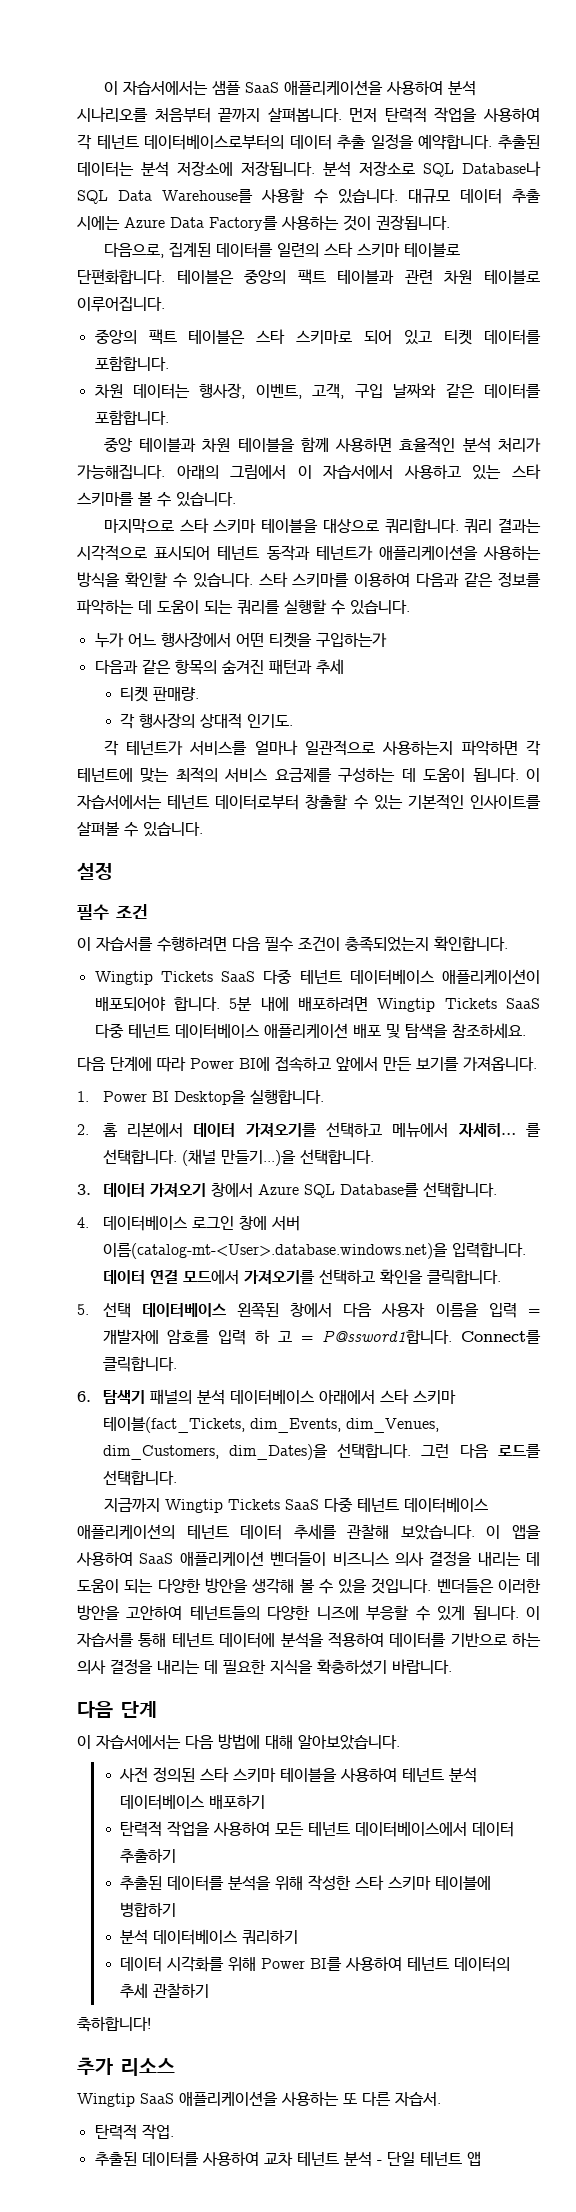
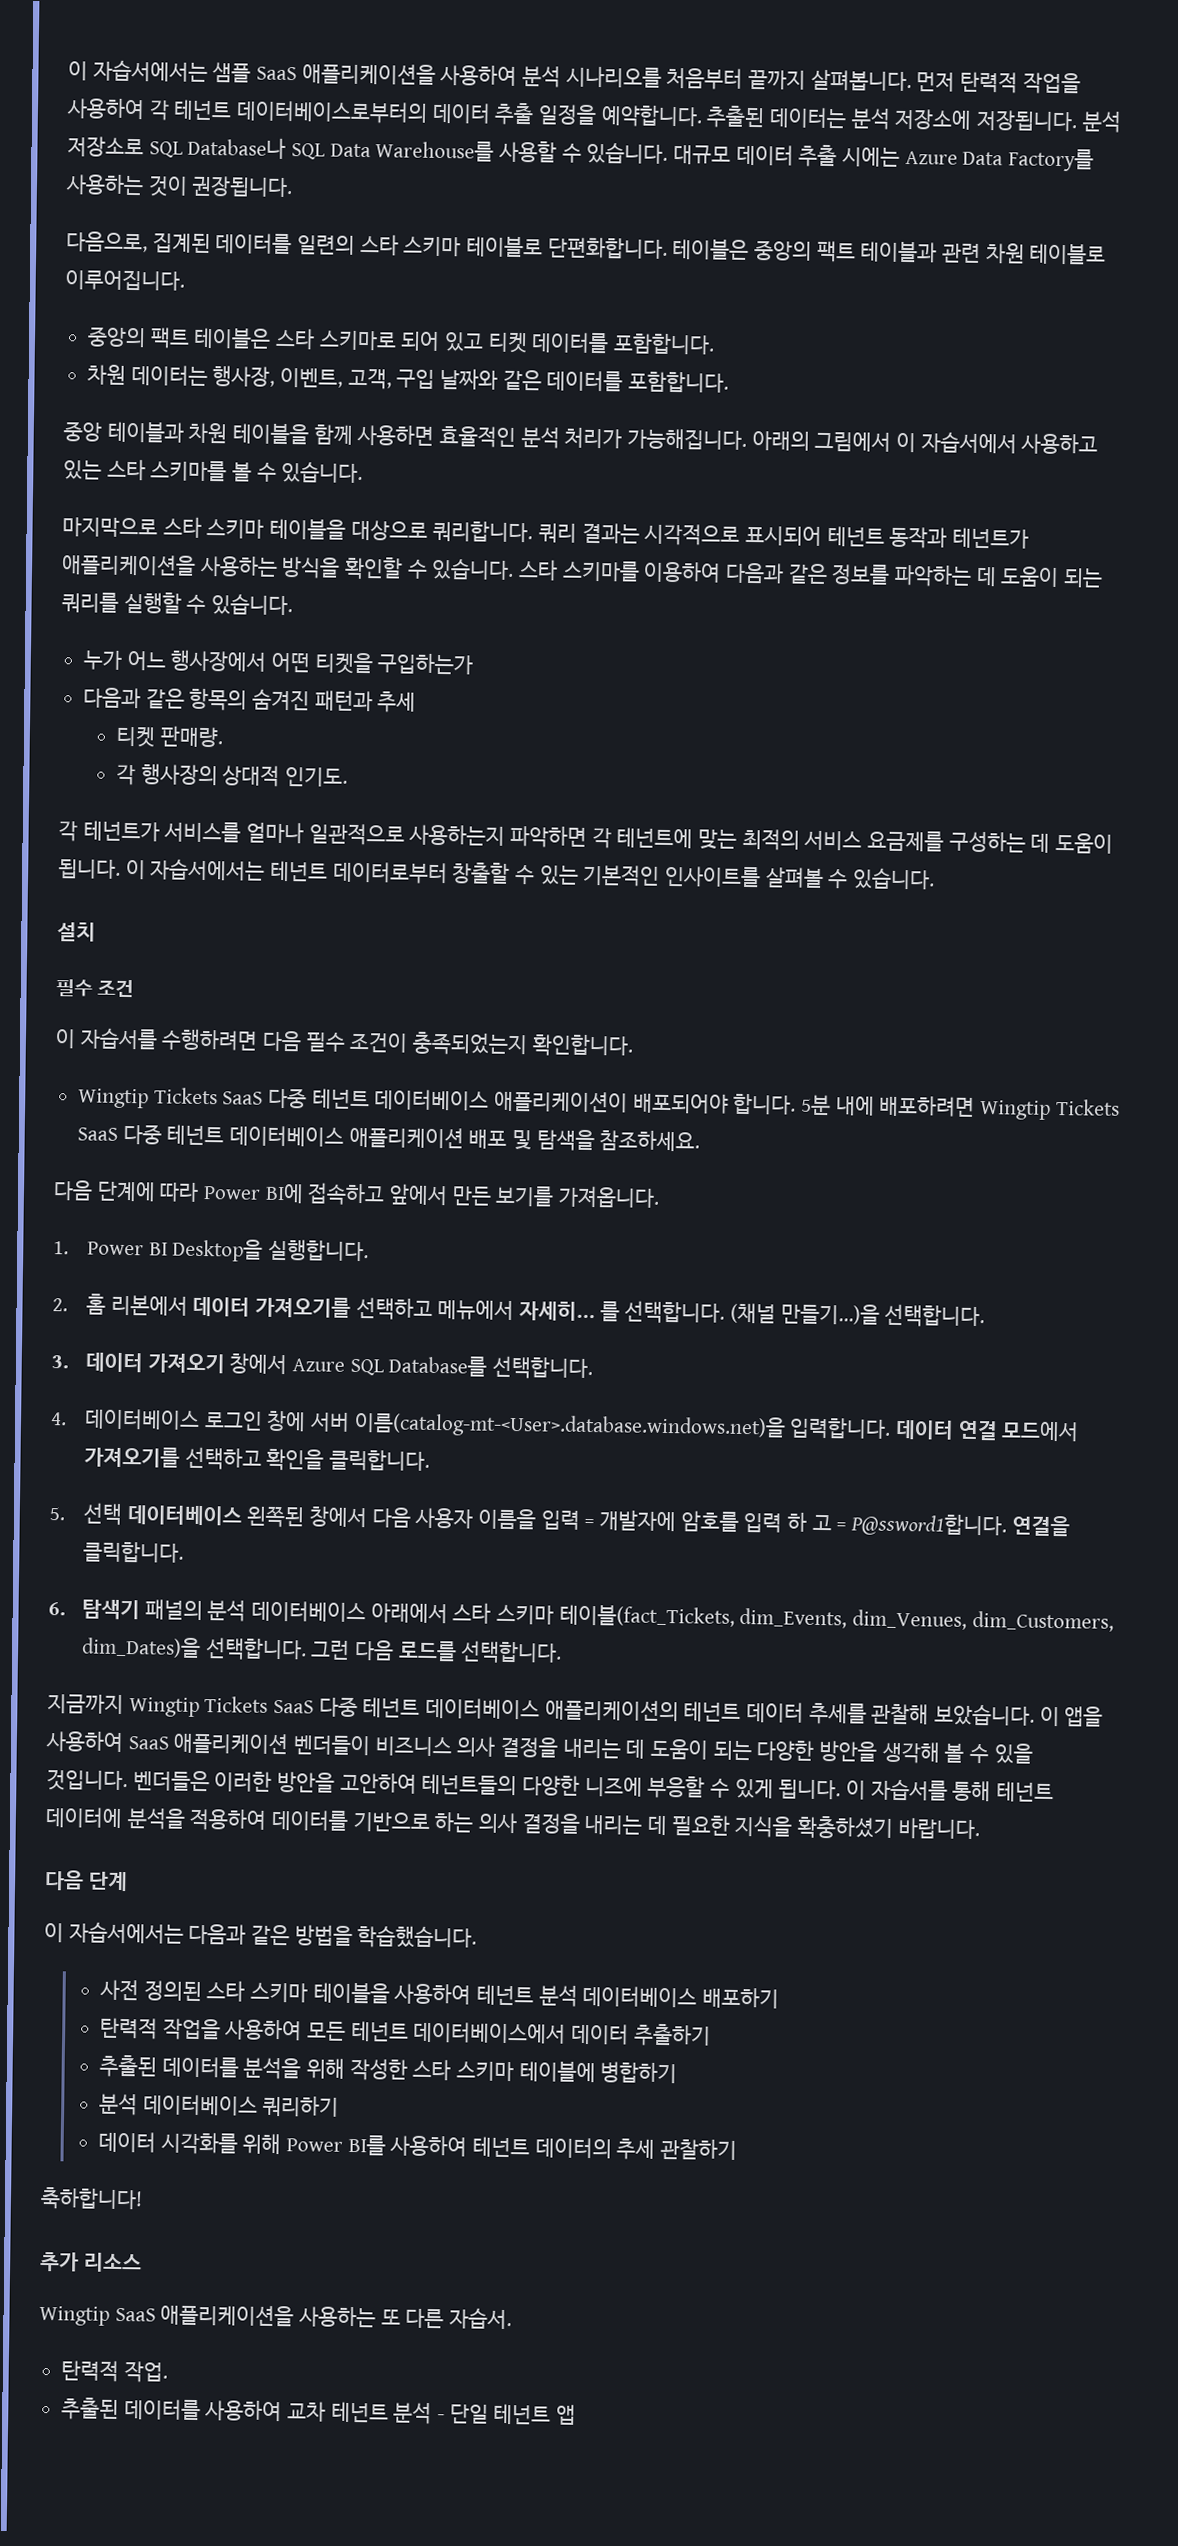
[77,862,113,880] 설정 -> [57,922,96,942] 설치
[461,1330,541,1344] Connect를 -> [1011,1515,1070,1537] 연결을
[185,1734,400,1750] 다음 방법에 대해 알아보았습니다. -> [188,1923,478,1949] 다음과 같은 방법을 학습했습니다.

